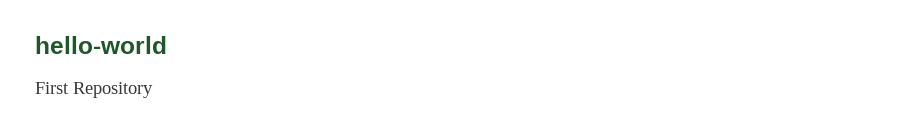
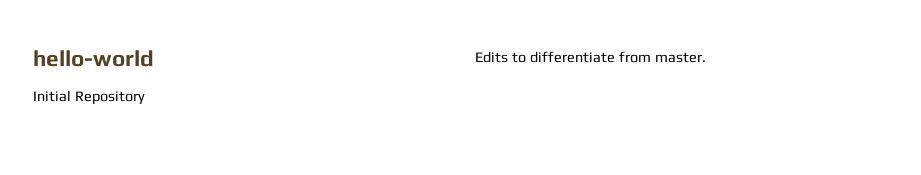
[35,82,69,94] First -> [33,90,71,102] Initial
(153, 90) none -> [475,51,706,63] // Edits to differentiate from master.

